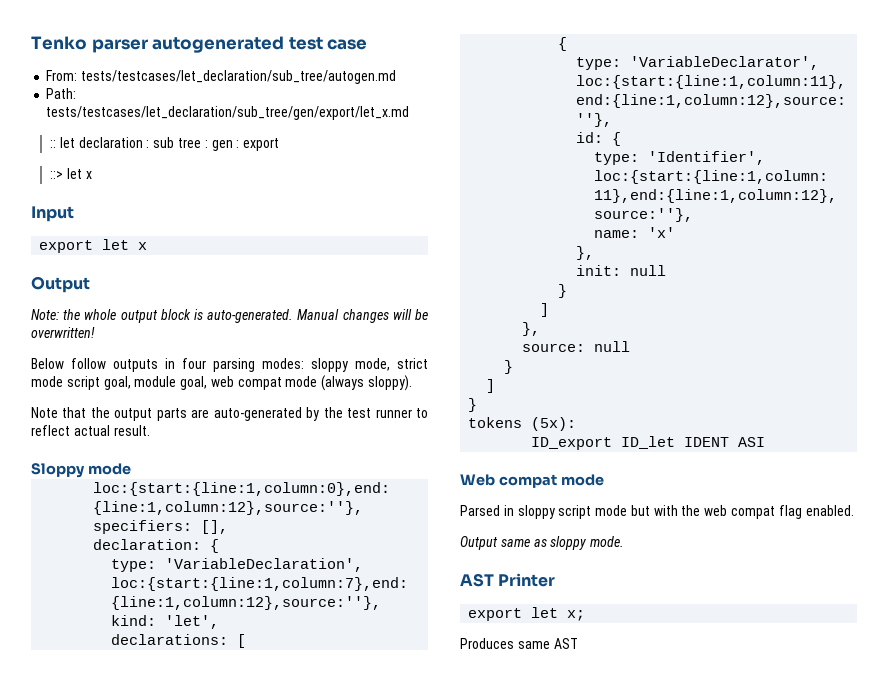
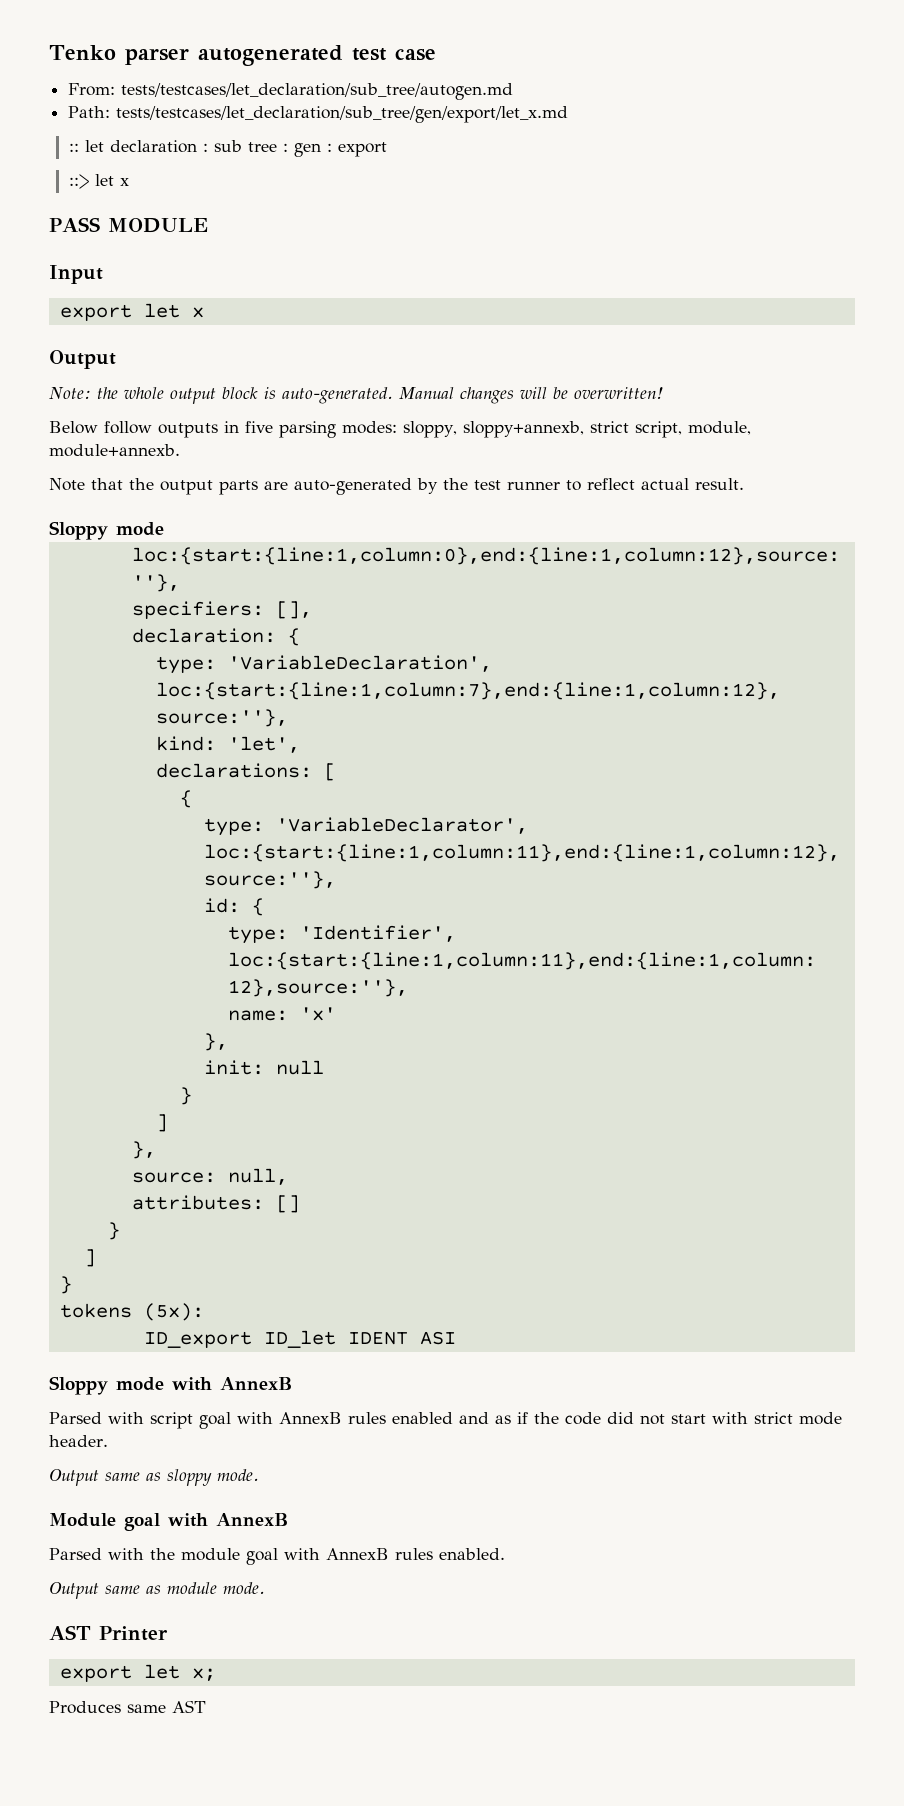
(92, 175) none -> [49,217,208,233] // PASS MODULE
[182,358,206,369] four -> [245,421,273,433] five
[311,358,428,372] [31,375,413,391] sloppy mode, strict mode script goal, module goal, web compat mode (always sloppy). -> [403,421,751,438] [49,444,180,457] sloppy, sloppy+annexb, strict script, module, module+annexb.
[594,341,631,352] null -> [227,1168,288,1185] [131,1195,300,1213] null, // attributes: []
[460,474,604,488] [460,505,802,519] Web compat mode // Parsed in sloppy script mode but with the web compat flag -> [49,1376,292,1395] [49,1412,842,1429] [49,1435,108,1447] [49,1469,259,1486] [49,1513,288,1531] [49,1548,433,1565] Sloppy mode with AnnexB // Parsed with script goal with AnnexB rules enabled and as if the code did not start with strict mode header. // Output same as sloppy mode. // Module goal with AnnexB // Parsed with the module goal with AnnexB rules
[550,536,587,550] sloppy -> [167,1582,217,1594] module

